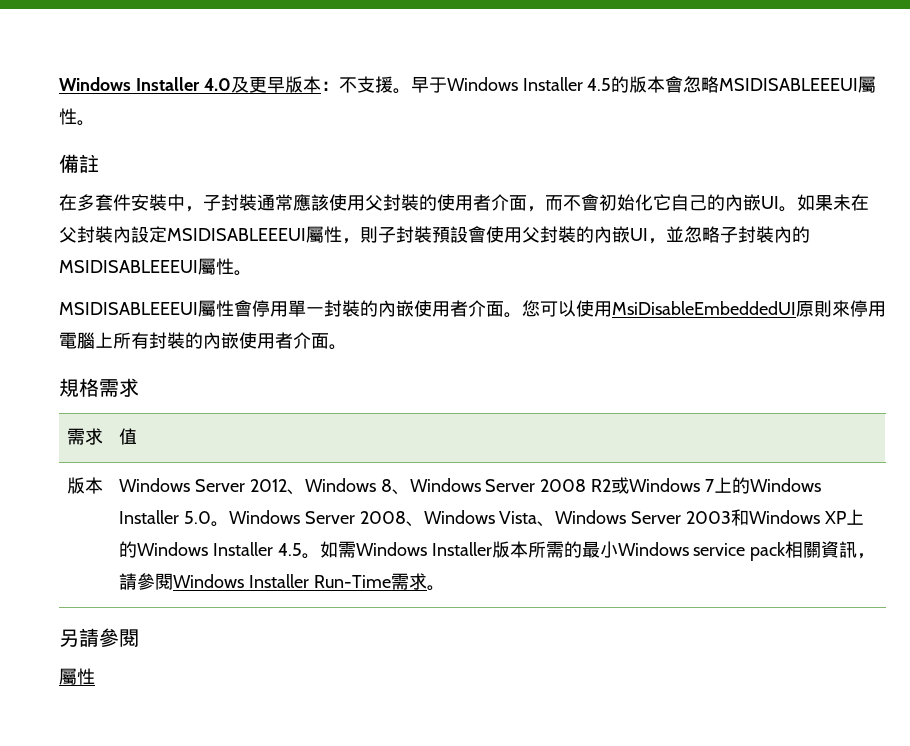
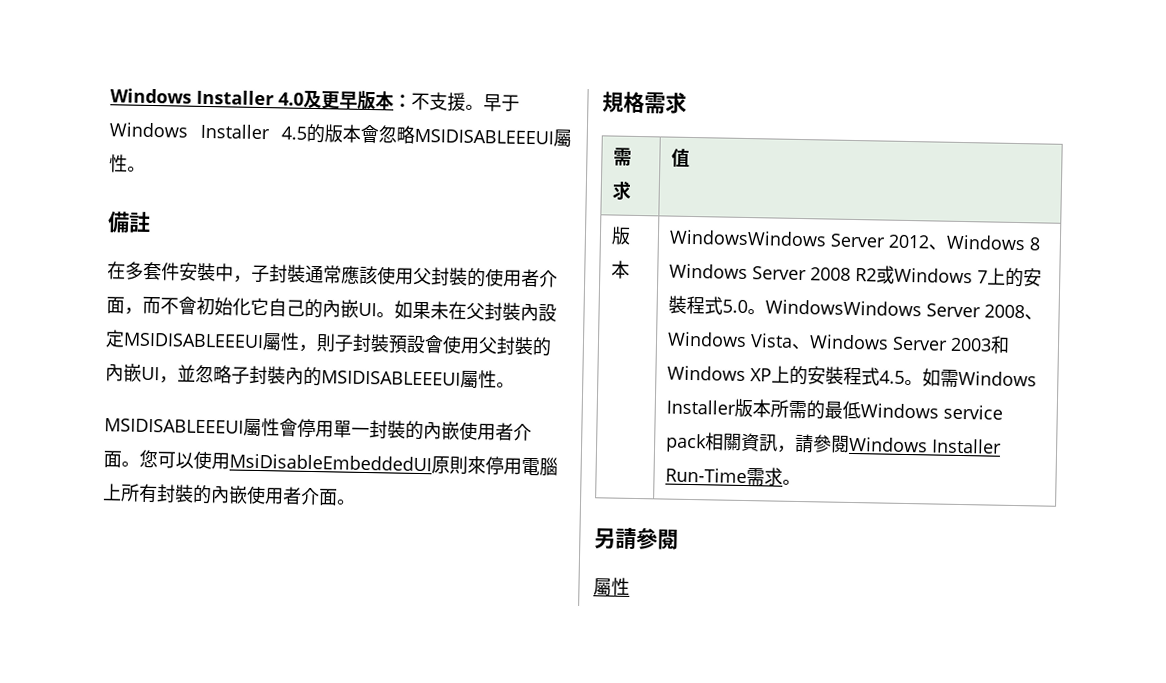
[118,478,190,492] Windows -> [668,229,827,247] WindowsWindows
[391,489,410,495] 、 -> (1041, 244) none
[749,478,821,492] [118,510,300,527] Windows Installer 5.0。Windows -> [1022,268,1042,287] [667,295,922,317] 安裝程式5.0。WindowsWindows
[136,542,273,556] Windows Installer -> [806,366,880,386] 安裝程式
[599,541,618,558] 小 -> [841,400,861,420] 低

